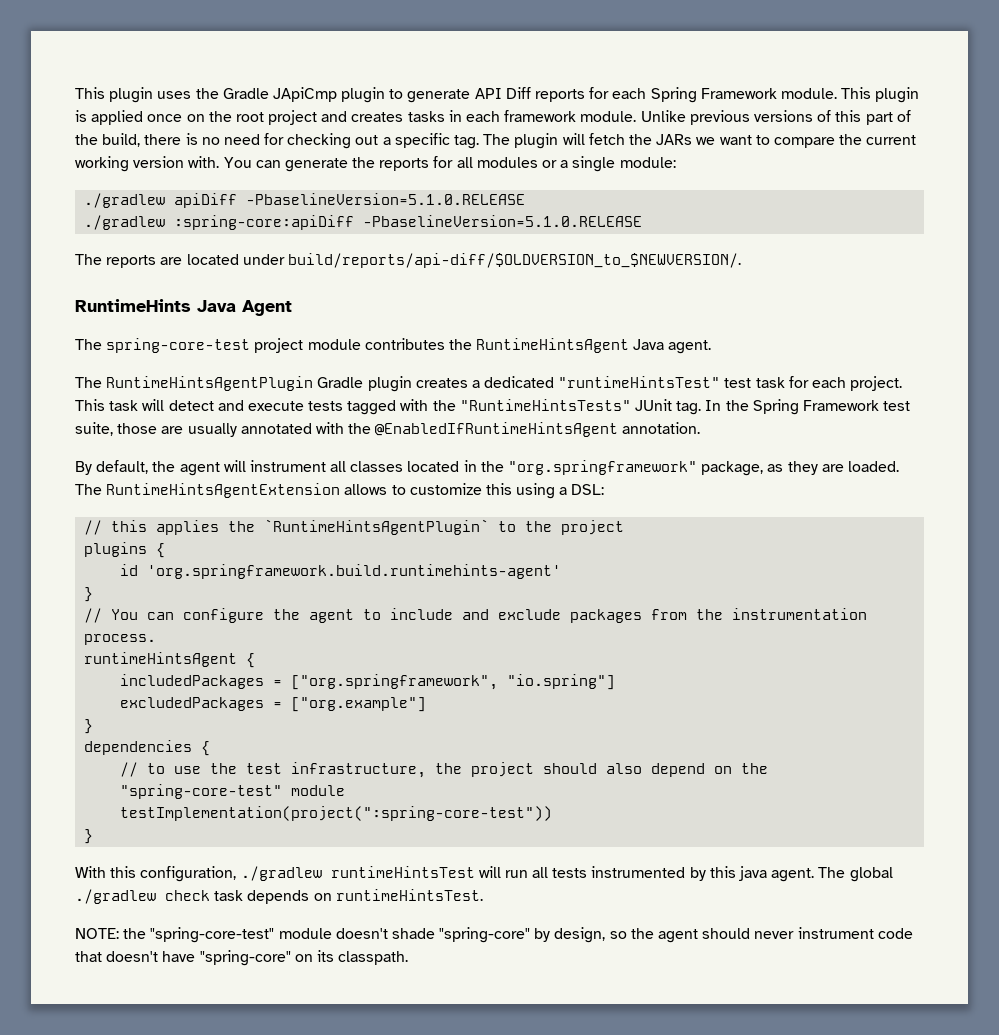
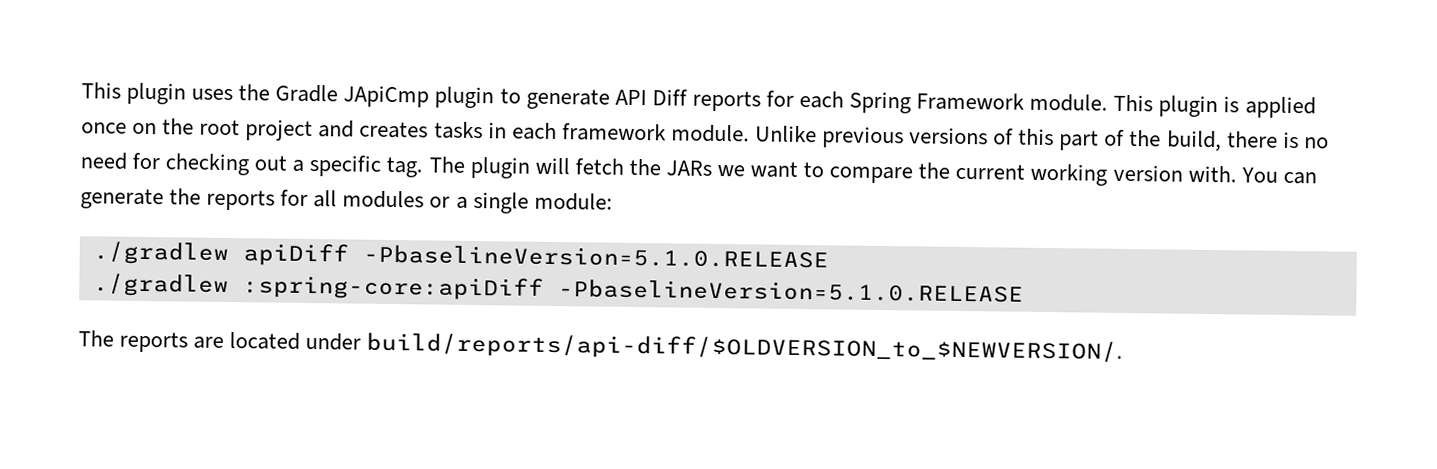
[75,299,292,316] [75,338,712,354] [75,376,903,392] [75,399,911,415] [75,422,701,437] [75,460,899,476] [75,483,605,499] [84,519,625,535] [84,542,166,558] [120,564,562,579] [84,587,94,602] [84,608,868,623] [84,634,157,645] [84,652,256,668] [120,674,616,690] [120,697,427,712] [84,719,94,734] [84,740,211,756] [120,762,769,778] [120,784,346,799] [120,806,553,821] [84,829,94,844] [75,866,893,882] [75,889,483,904] [75,927,913,943] [75,950,409,966] // RuntimeHints Java Agent // The spring-core-test project module contributes the RuntimeHintsAgent Java agent. // The RuntimeHintsAgentPlugin Gradle plugin creates a dedicated "runtimeHintsTest" test task for each project. This task will detect and execute tests tagged with the "RuntimeHintsTests" JUnit tag. In the Spring Framework test suite, those are usually annotated with the @EnabledIfRuntimeHintsAgent annotation. // By default, the agent will instrument all classes located in the "org.springframework" package, as they are loaded. The RuntimeHintsAgentExtension allows to customize this using a DSL: // // this applies the `RuntimeHintsAgentPlugin` to the project // plugins { // id 'org.springframework.build.runtimehints-agent' // } // // You can configure the agent to include and exclude packages from the instrumentation process. // runtimeHintsAgent { // includedPackages = ["org.springframework", "io.spring"] // excludedPackages = ["org.example"] // } // dependencies { // // to use the test infrastructure, the project should also depend on the "spring-core-test" module // testImplementation(project(":spring-core-test")) // } // With this configuration, ./gradlew runtimeHintsTest will run all tests instrumented by this java agent. The global ./gradlew check task depends on runtimeHintsTest. // NOTE: the "spring-core-test" module doesn't shade "spring-core" by design, so the agent should never instrument code that doesn't have "spring-core" on its classpath. -> (1124, 348) none

